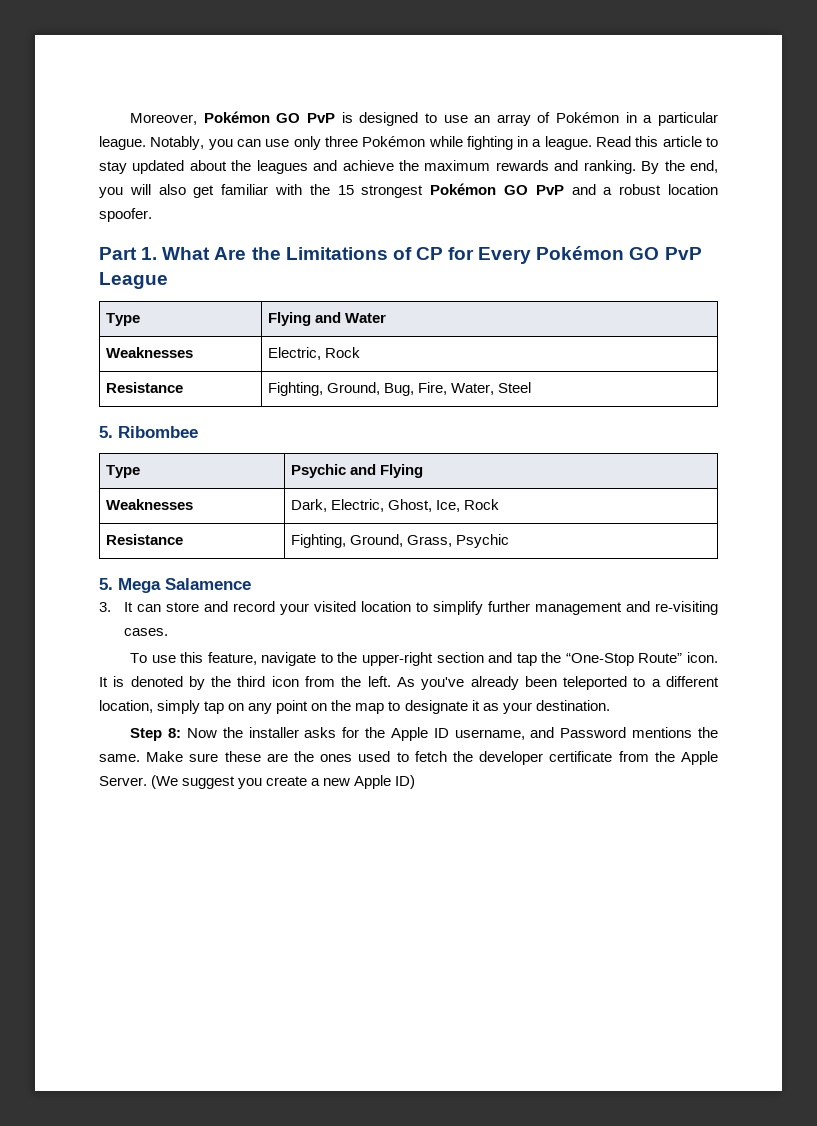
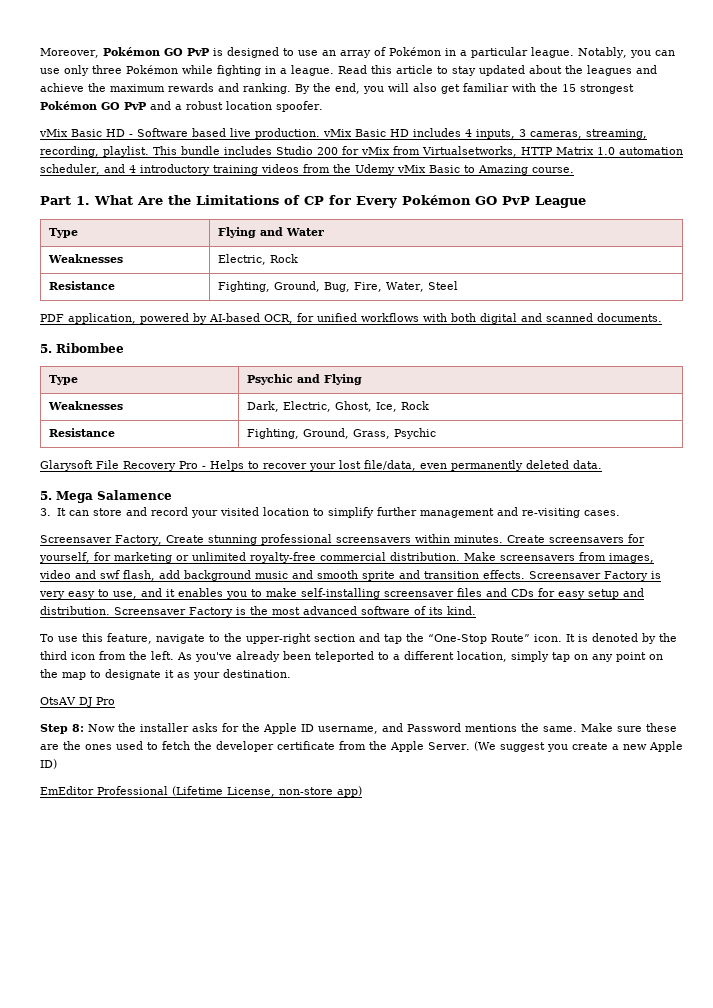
(152, 215) none -> [39,128,647,139] [40,146,683,157] [40,164,574,175] // vMix Basic HD - Software based live production. vMix Basic HD includes 4 inputs, 3 cameras, streaming, recording, playlist. This bundle includes Studio 200 for vMix from Virtualsetworks, HTTP Matrix 1.0 automation scheduler, and 4 introductory training videos from the Udemy vMix Basic to Amazing course.
(531, 387) none -> [40,313,662,324] // PDF application, powered by AI-based OCR, for unified workflows with both digital and scanned documents.
(509, 541) none -> [40,460,602,471] // Glarysoft File Recovery Pro - Helps to recover your lost file/data, even permanently deleted data.
(169, 632) none -> [40,534,645,545] [39,552,654,563] [39,570,661,581] [39,588,644,599] [40,606,476,617] // Screensaver Factory, Create stunning professional screensavers within minutes. Create screensavers for yourself, for marketing or unlimited royalty-free commercial distribution. Make screensavers from images, video and swf flash, add background music and smooth sprite and transition effects. Screensaver Factory is very easy to use, and it enables you to make self-installing screensaver files and CDs for easy setup and distribution. Screensaver Factory is the most advanced software of its kind.
(610, 705) none -> [40,697,115,707] // OtsAV DJ Pro
(416, 782) none -> [40,786,362,797] // EmEditor Professional (Lifetime License, non-store app)

